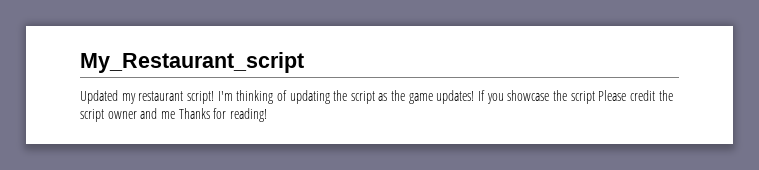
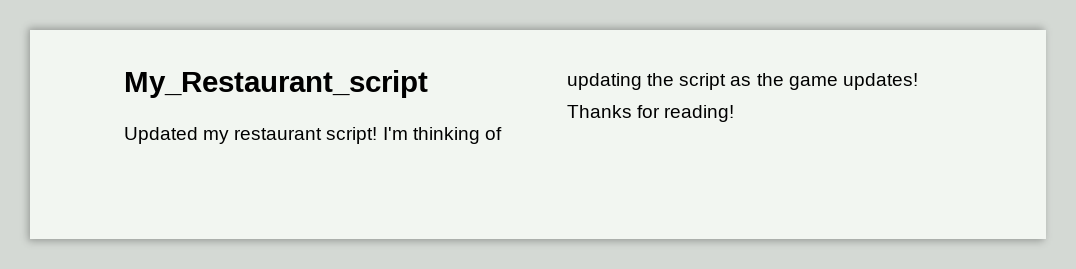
[478,90,673,104] [80,108,175,122] If you showcase the script Please credit the script owner and me -> (918, 81) none

